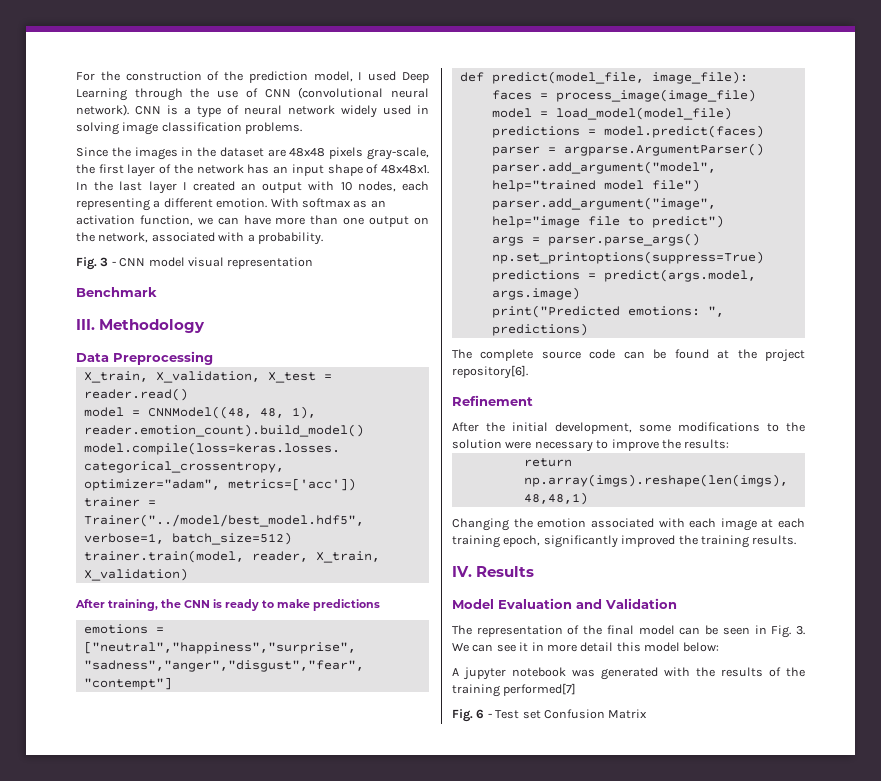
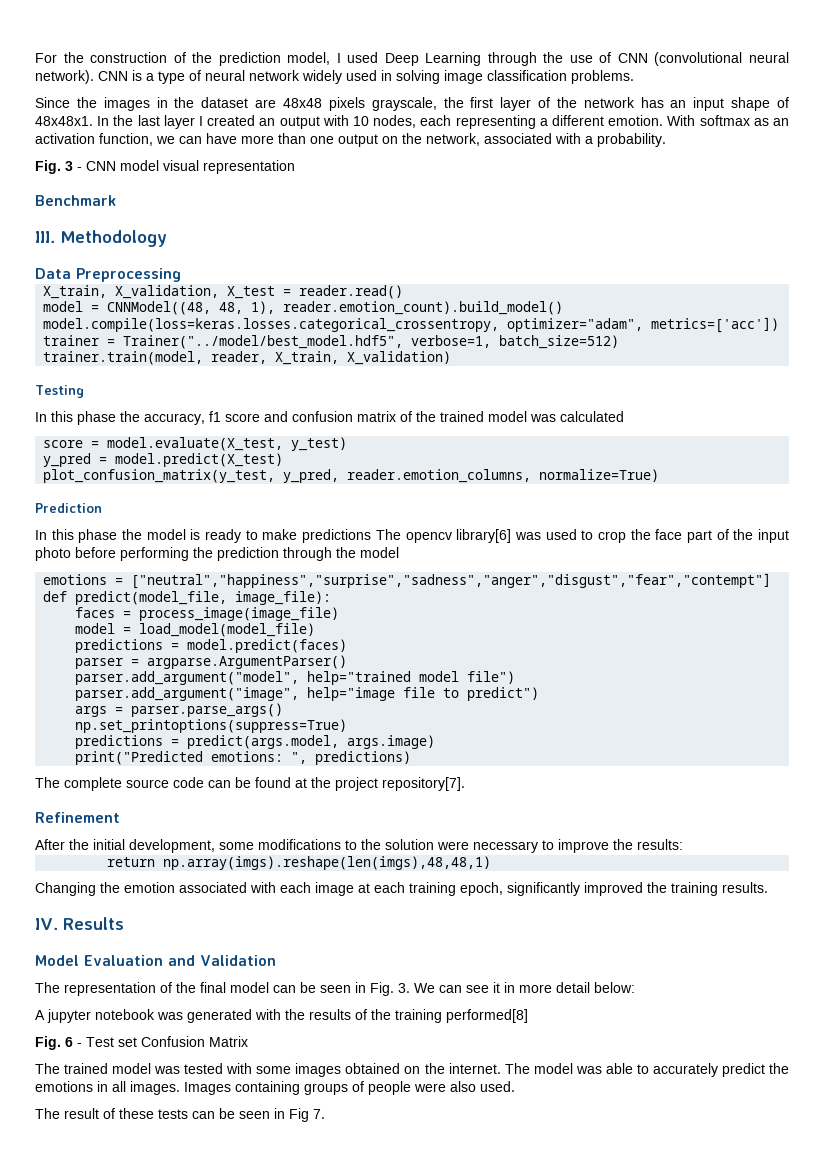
[366,147,429,160] gray-scale, -> [371,97,437,111] grayscale,
[75,599,210,611] After training, the CNN -> [35,385,84,398] [35,411,624,425] [43,437,348,451] [43,453,284,467] [43,469,660,483] [35,503,102,513] [35,529,186,543] Testing // In this phase the accuracy, f1 score and confusion matrix of the trained model was calculated // score = model.evaluate(X_test, y_test) // y_pred = model.predict(X_test) // plot_confusion_matrix(y_test, y_pred, reader.emotion_columns, normalize=True) // Prediction // In this phase the model
(380, 605) none -> [375,529,789,543] [35,547,399,561] The opencv library[6] was used to crop the face part of the input photo before performing the prediction through the model
[452,365,528,379] repository[6]. -> [382,777,465,791] repository[7].
[616,642,680,652] this model -> (590, 987) none
[503,683,577,696] performed[7] -> [446,1009,528,1023] performed[8]
(648, 714) none -> [35,1063,789,1077] [35,1081,515,1095] [35,1108,325,1122] // The trained model was tested with some images obtained on the internet. The model was able to accurately predict the emotions in all images. Images containing groups of people were also used. // The result of these tests can be seen in Fig 7.

